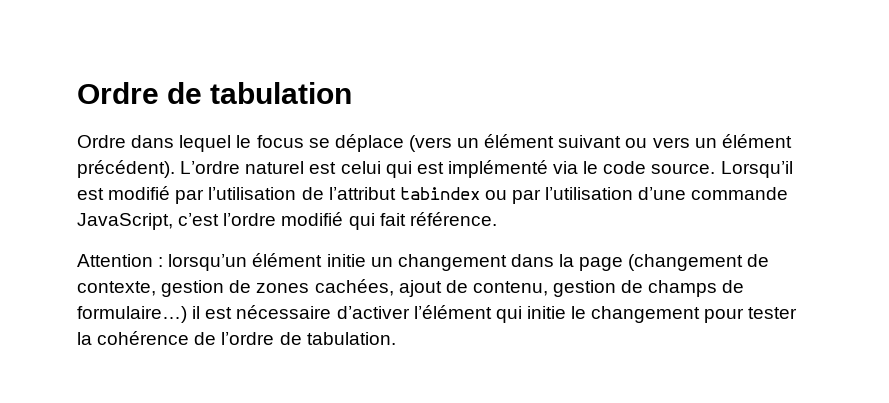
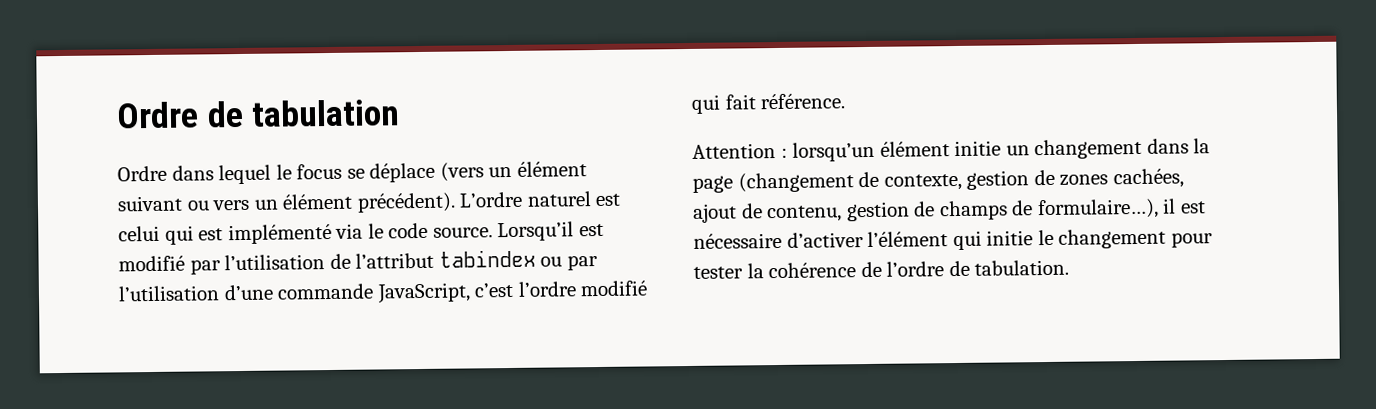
[77,306,187,323] formulaire…) -> [1036,198,1159,220] formulaire…),

